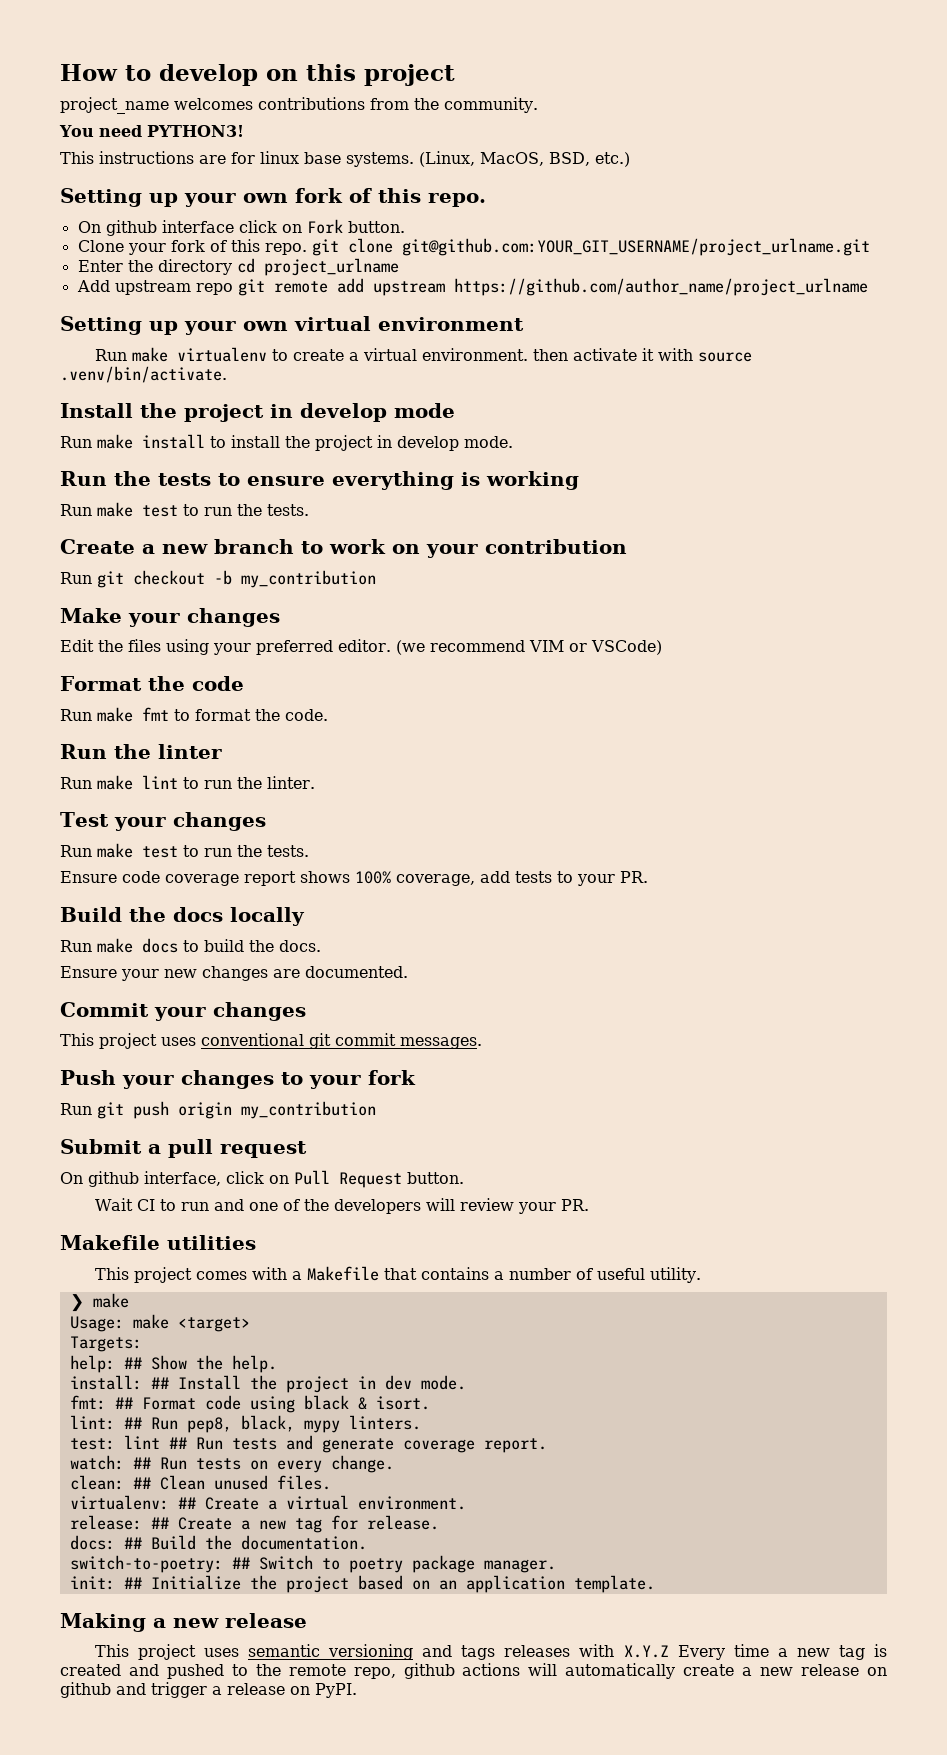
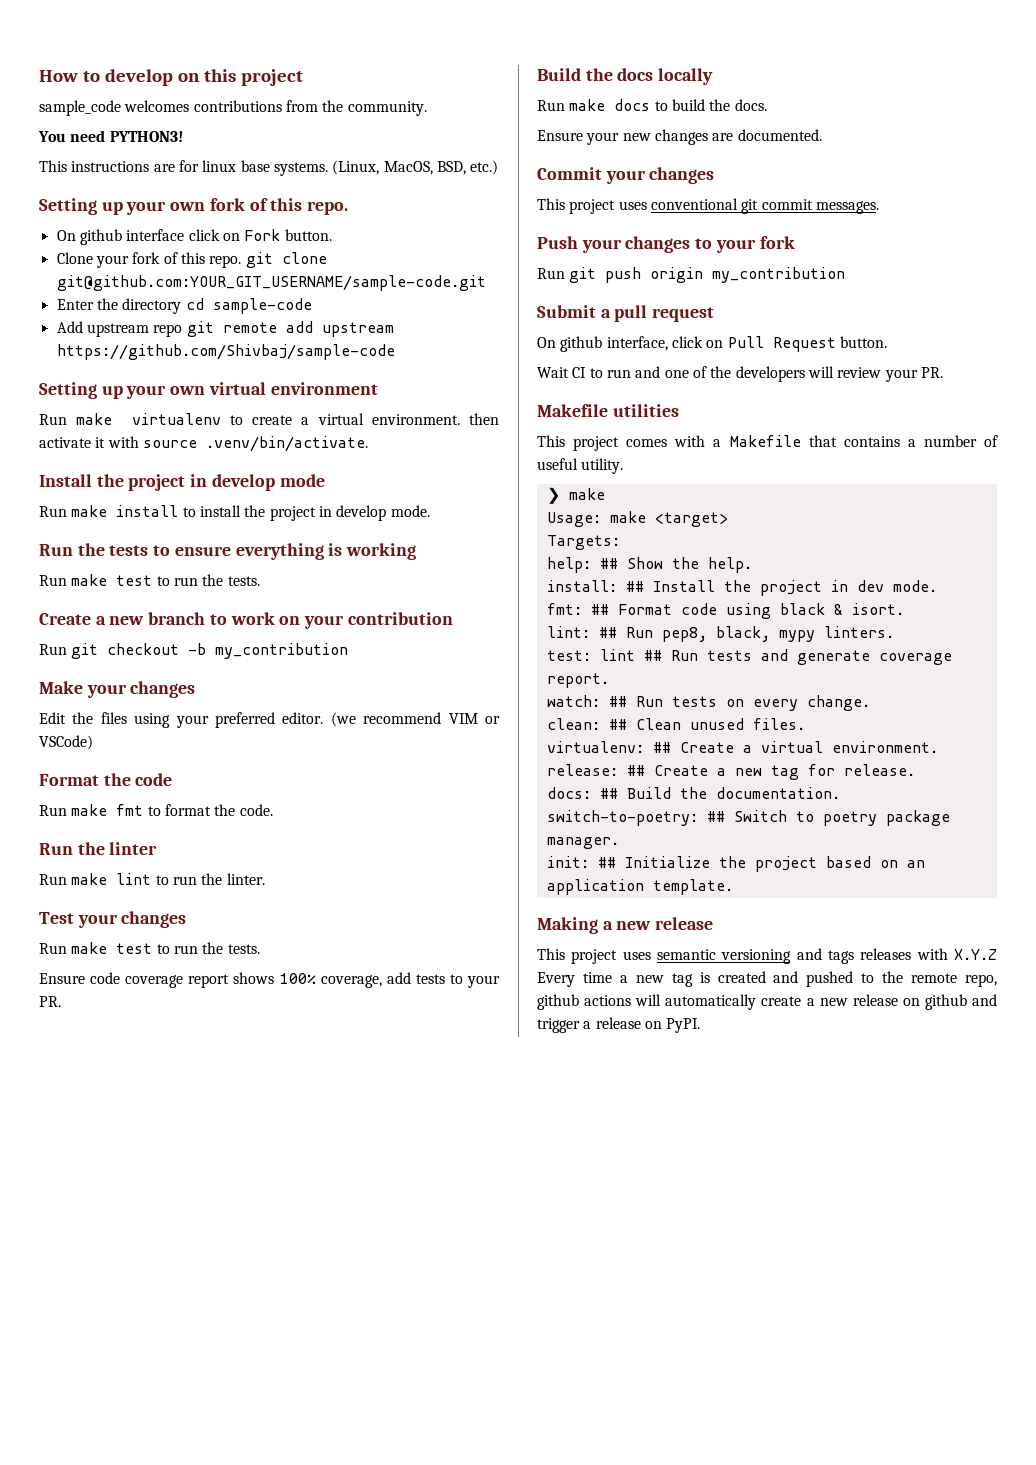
[60,97,169,114] project_name -> [39,100,121,116] sample_code
[401,238,870,256] git@github.com:YOUR_GIT_USERNAME/project_urlname.git -> [56,275,486,291] git@github.com:YOUR_GIT_USERNAME/sample-code.git
[263,258,399,276] project_urlname -> [212,298,312,314] sample-code
[453,278,868,296] https://github.com/author_name/project_urlname -> [56,344,395,360] https://github.com/Shivbaj/sample-code

